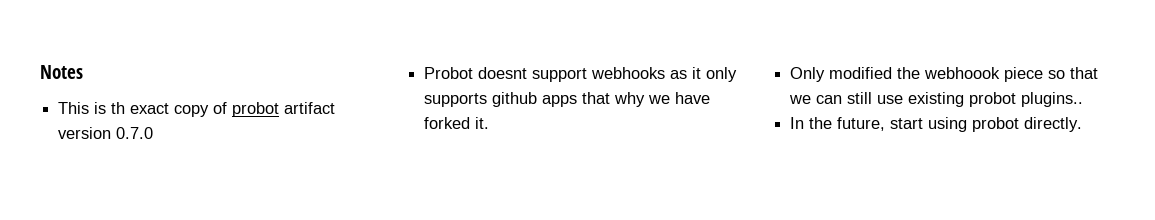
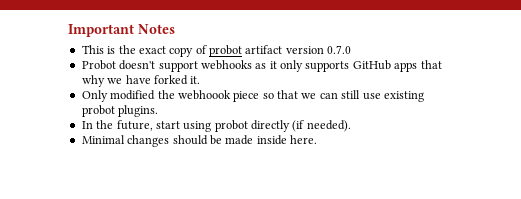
(40, 72) none -> [68,24,134,37] Important
[111,102,126,114] th -> [118,45,136,54] the
[478,67,528,79] doesnt -> [119,60,156,70] doesn't
[492,92,538,107] github -> [352,60,391,70] GitHub
[1021,92,1084,107] plugins.. -> [118,105,159,117] plugins.
[1024,117,1083,132] directly. -> [251,120,351,132] [81,135,317,147] directly (if needed). // Minimal changes should be made inside here.

